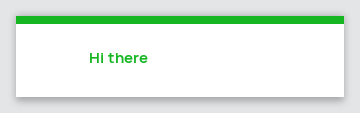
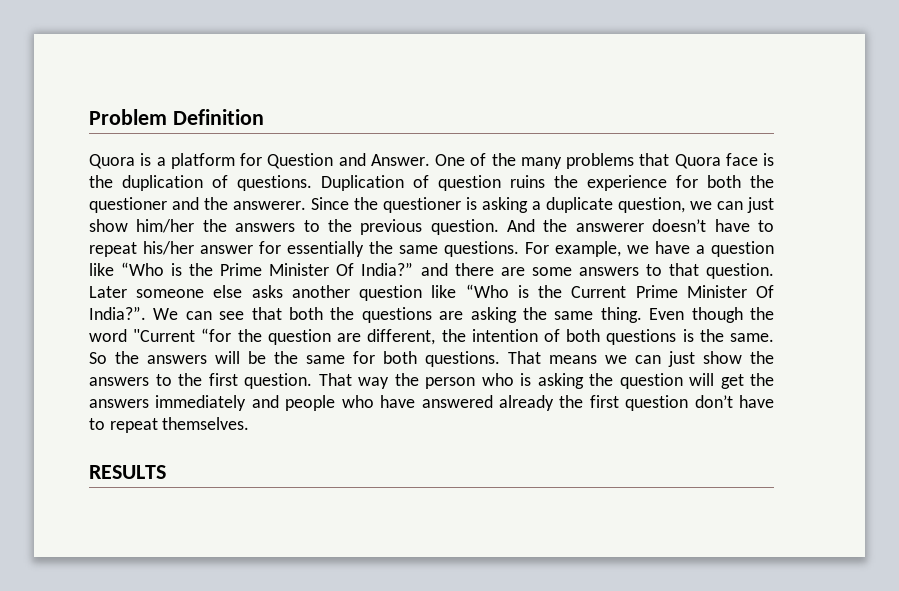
[89,53,149,63] Hi there -> [89,109,264,125] [89,153,774,169] [89,175,774,191] [89,197,774,213] [89,219,775,235] [89,241,774,257] [89,262,775,279] [89,284,775,301] [89,306,774,323] [89,328,774,345] [89,351,774,367] [89,373,774,389] [89,395,774,411] [89,417,250,433] [89,465,166,479] Problem Definition // Quora is a platform for Question and Answer. One of the many problems that Quora face is the duplication of questions. Duplication of question ruins the experience for both the questioner and the answerer. Since the questioner is asking a duplicate question, we can just show him/her the answers to the previous question. And the answerer doesn’t have to repeat his/her answer for essentially the same questions. For example, we have a question like “Who is the Prime Minister Of India?” and there are some answers to that question. Later someone else asks another question like “Who is the Current Prime Minister Of India?”. We can see that both the questions are asking the same thing. Even though the word "Current “for the question are different, the intention of both questions is the same. So the answers will be the same for both questions. That means we can just show the answers to the first question. That way the person who is asking the question will get the answers immediately and people who have answered already the first question don’t have to repeat themselves. // RESULTS

